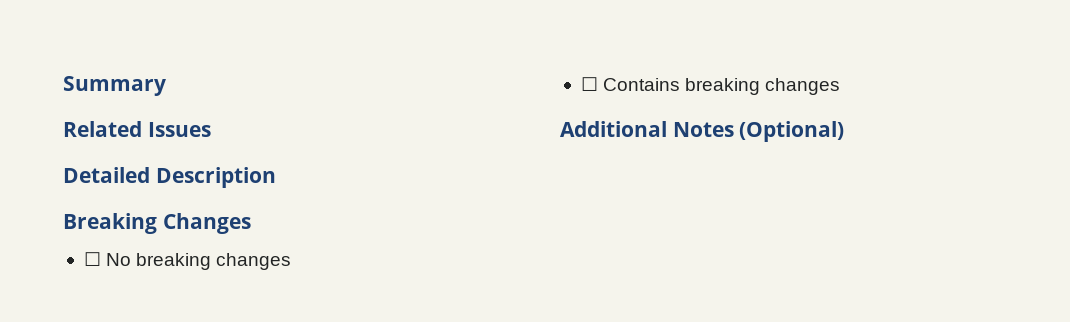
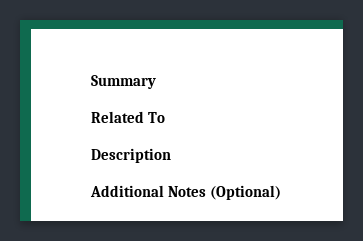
[147,122,211,137] [63,167,150,183] Issues // Detailed -> [148,112,166,123] To //
[63,213,251,234] [83,252,292,270] [580,77,841,95] // Breaking Changes // ☐ No breaking changes // ☐ Contains breaking changes -> (171, 155) none

